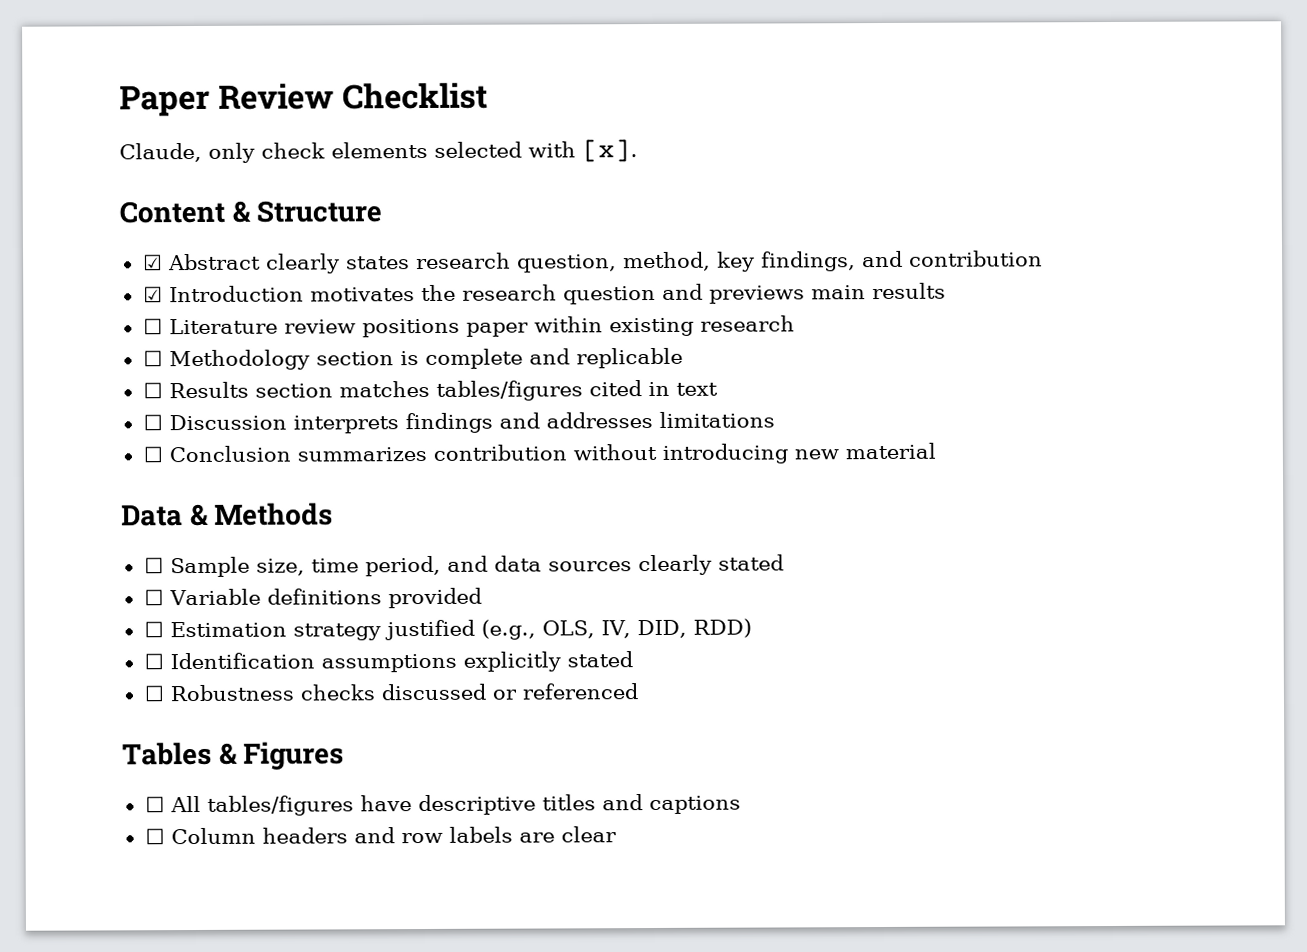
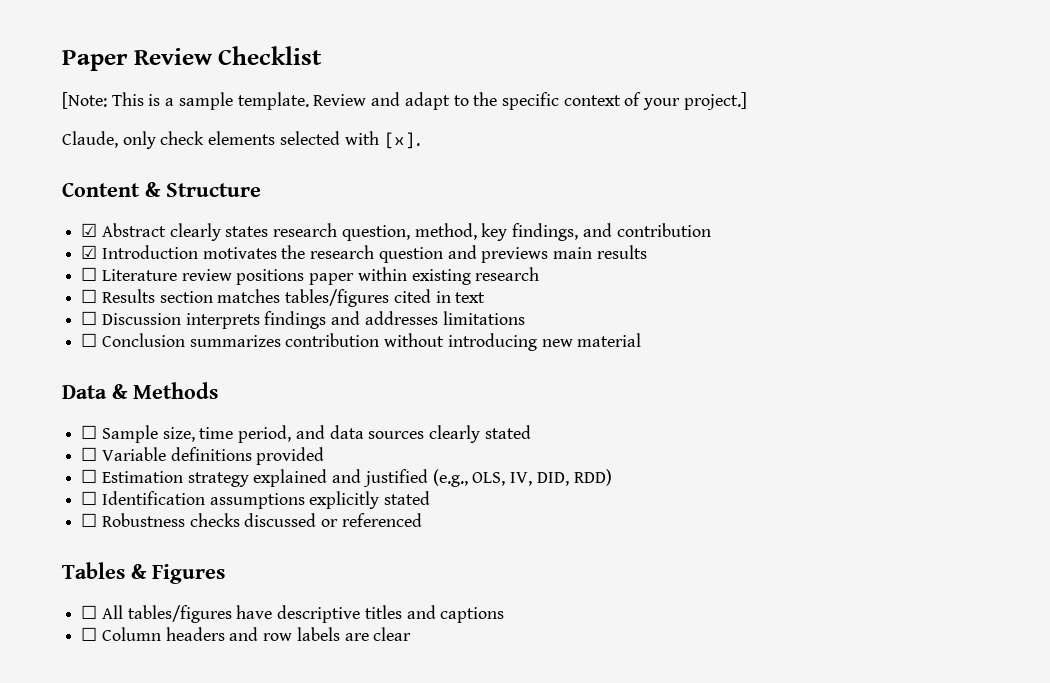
(488, 96) none -> [62,92,747,110] // [Note: This is a sample template. Review and adapt to the specific context of your project.]
[142,347,683,371] // ☐ Methodology section is complete and replicable -> (540, 274) none
(381, 632) none -> [253,469,362,487] explained and

